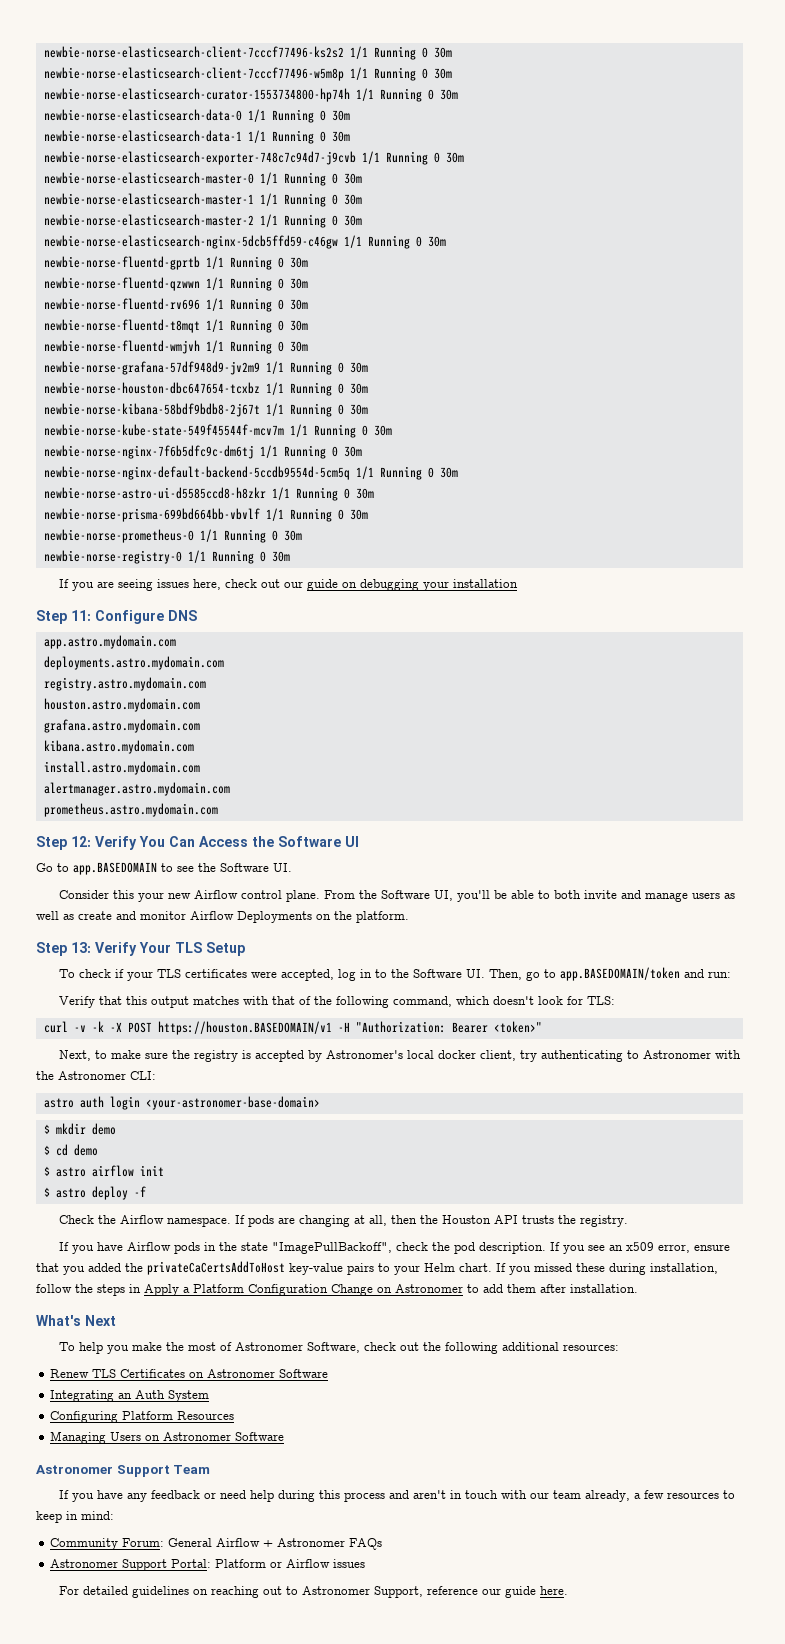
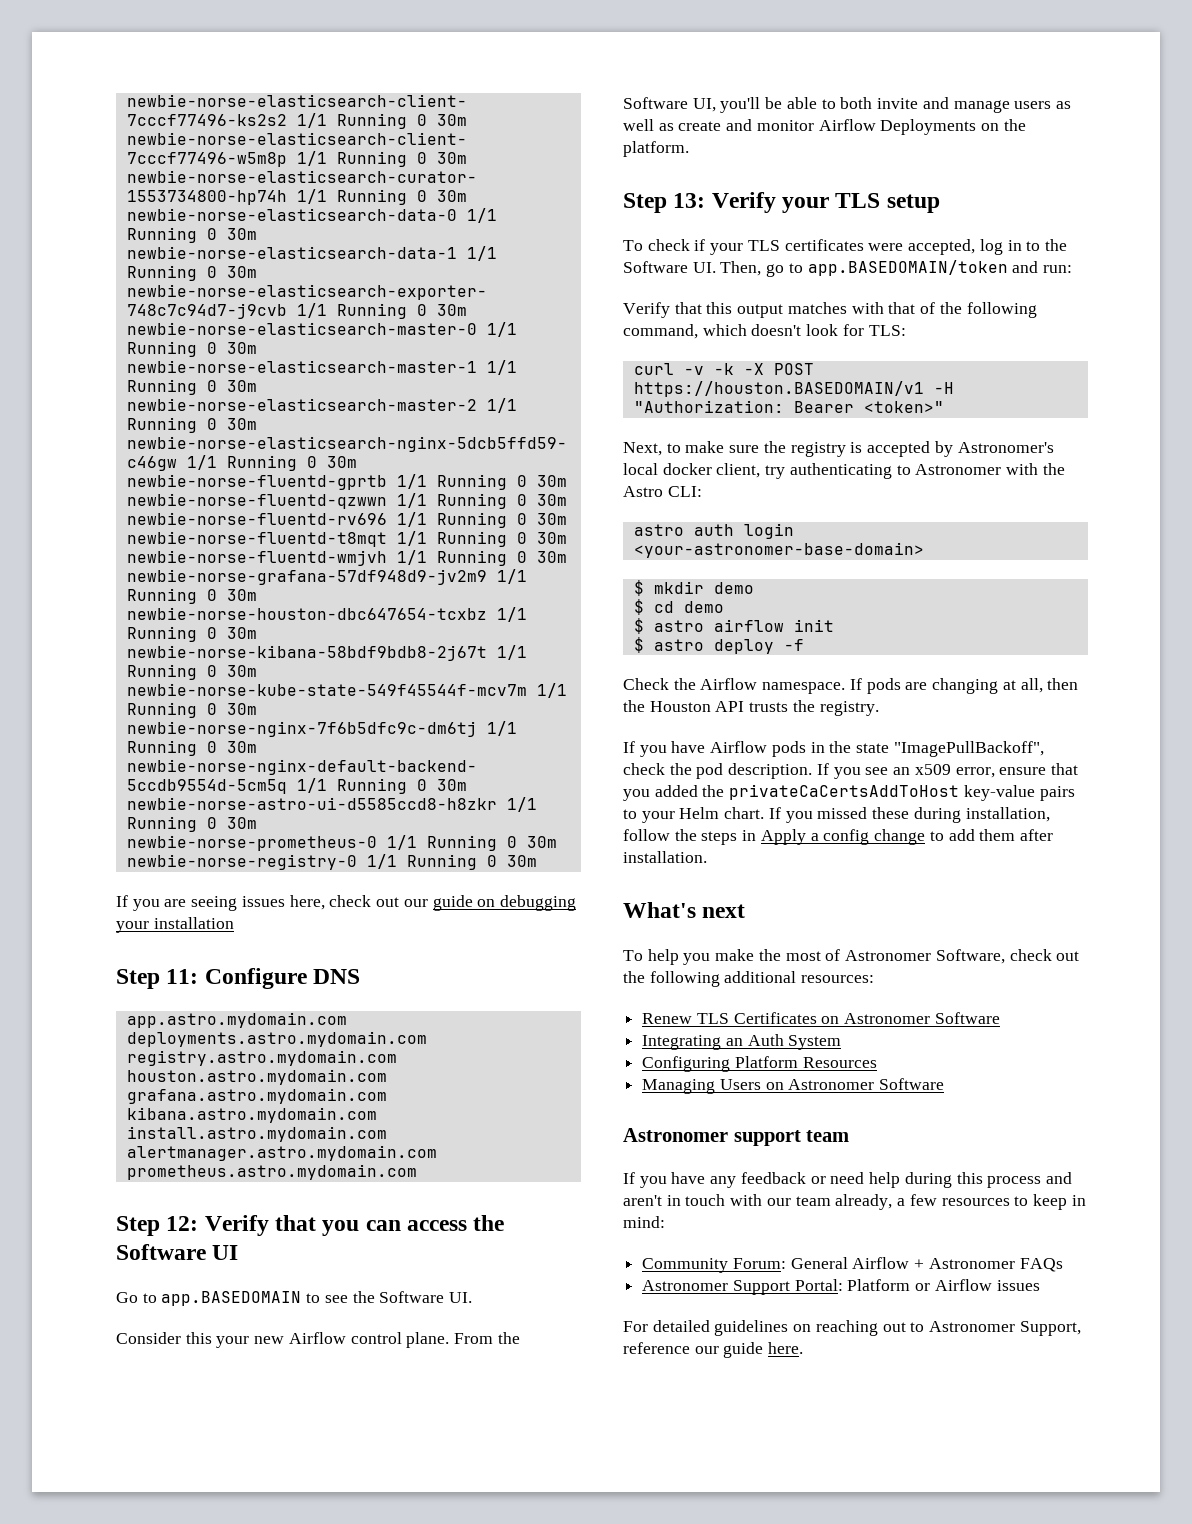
[43,508,368,522] // newbie-norse-prisma-699bd664bb-vbvlf 1/1 Running 0 30m -> (257, 823) none
[139,836,248,847] You Can Access -> [275,1215,468,1236] that you can access
[139,942,245,956] Your TLS Setup -> [782,193,940,213] your TLS setup
[58,1071,126,1080] Astronomer -> [623,486,663,497] Astro
[193,1284,463,1296] Platform Configuration Change on Astronomer -> [823,829,926,845] config change
[85,1315,116,1326] Next -> [702,904,746,918] next
[116,1465,211,1477] Support Team -> [733,1130,850,1146] support team

